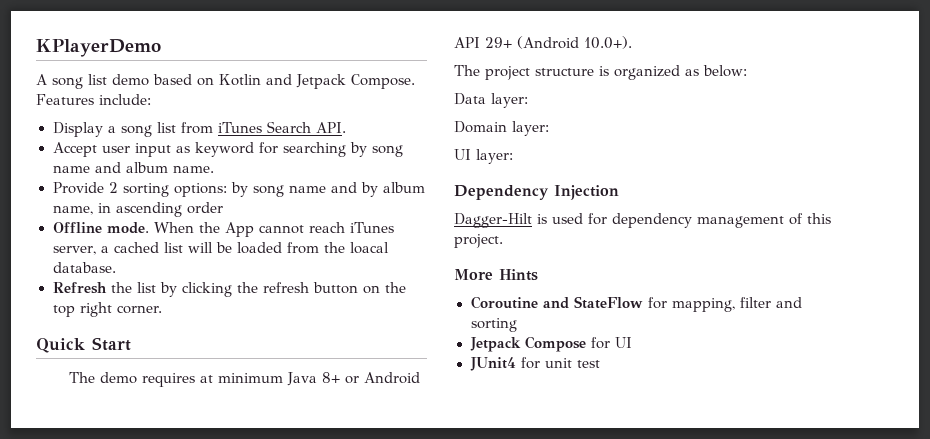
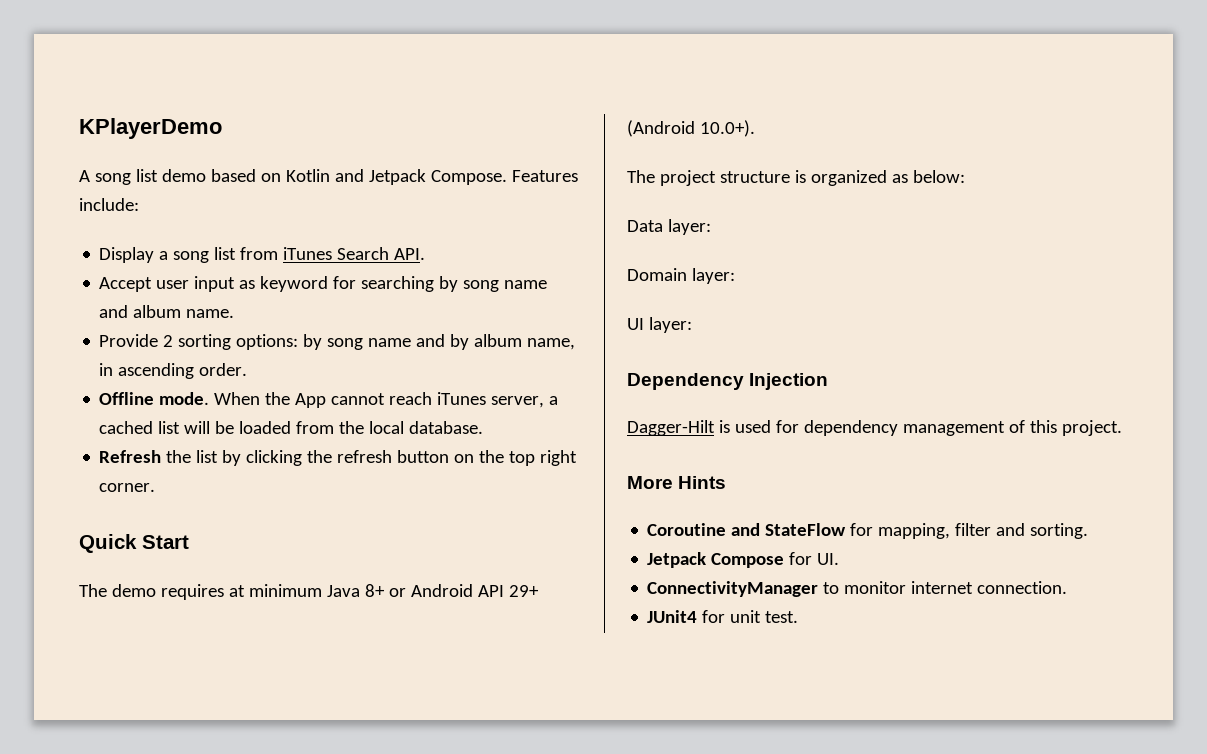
[186,202,223,214] order -> [199,363,248,376] order.
[349,242,389,254] loacal -> [369,421,405,434] local
[470,318,517,332] sorting -> [1030,523,1089,539] sorting.
[614,337,632,348] UI -> [817,553,840,565] [647,581,1068,597] UI. // ConnectivityManager to monitor internet connection.
[576,360,600,368] test -> [765,611,799,623] test.

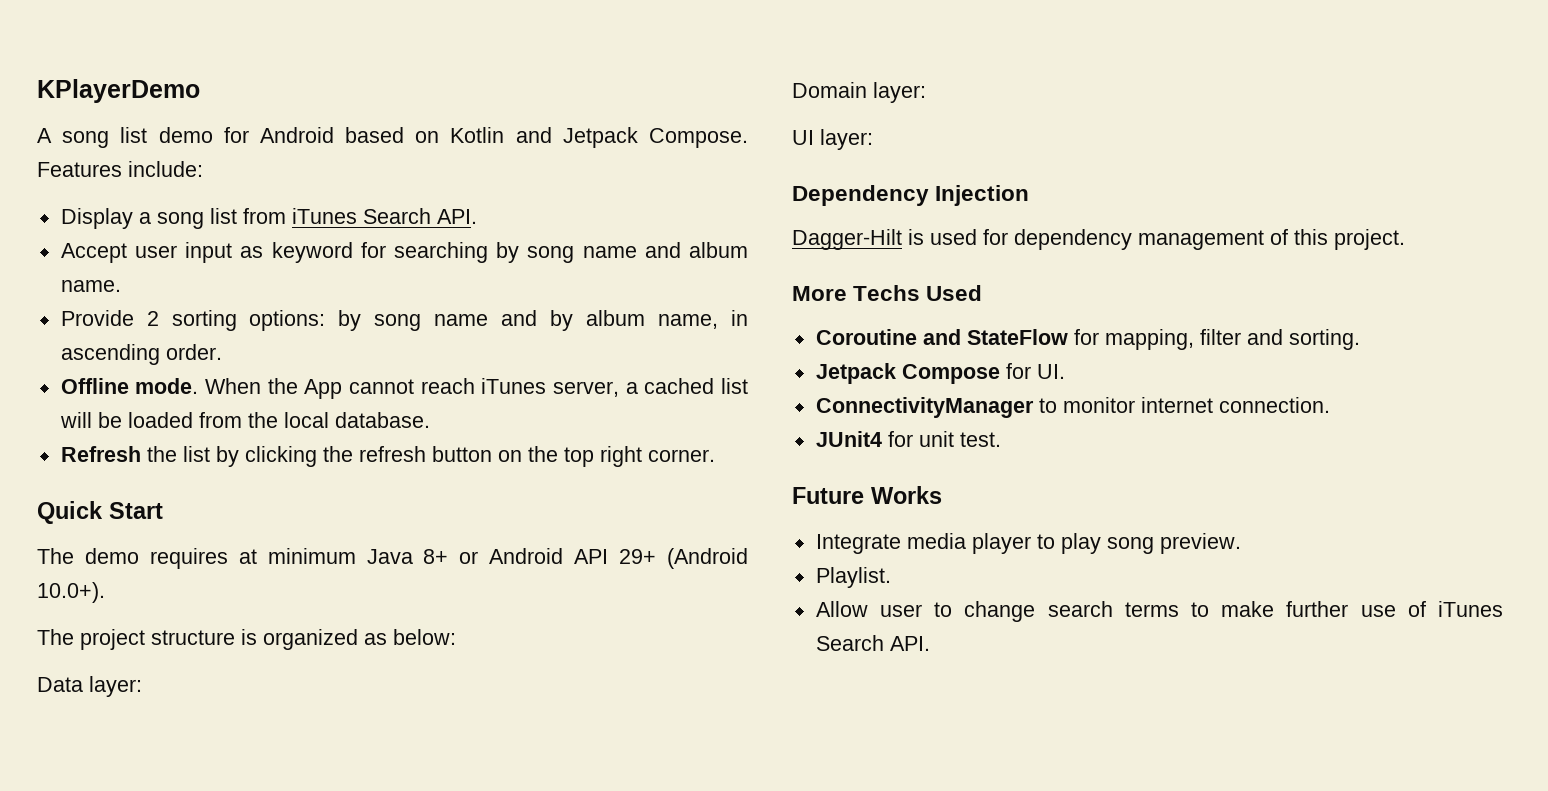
(206, 175) none -> [223,127,334,143] for Android
[678,476,727,489] Hints -> [853,285,983,301] Techs Used
(799, 617) none -> [792,486,942,504] [815,533,1241,554] [815,567,891,588] [815,601,1503,622] [815,635,930,651] // Future Works // Integrate media player to play song preview. // Playlist. // Allow user to change search terms to make further use of iTunes Search API.

